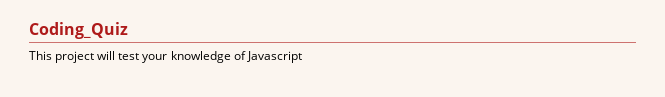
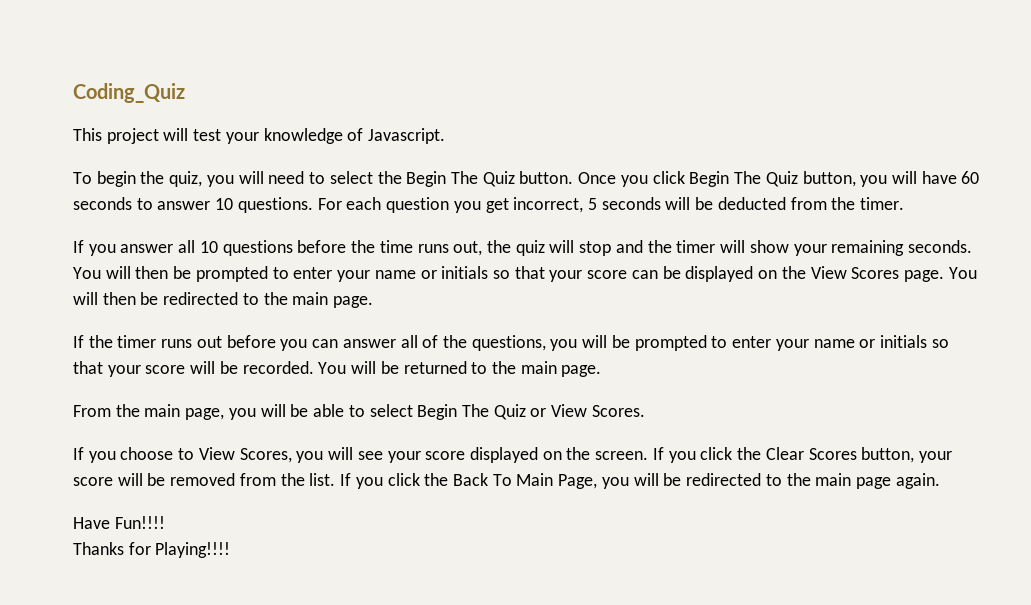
[246,51,302,63] Javascript -> [368,128,446,144] [73,171,980,187] [73,197,905,213] [73,240,972,256] [73,266,977,282] [73,292,374,308] [73,335,949,351] [73,361,602,377] [73,404,645,420] [73,447,952,463] [73,473,940,489] [73,516,165,529] [73,542,231,558] Javascript. // To begin the quiz, you will need to select the Begin The Quiz button. Once you click Begin The Quiz button, you will have 60 seconds to answer 10 questions. For each question you get incorrect, 5 seconds will be deducted from the timer. // If you answer all 10 questions before the time runs out, the quiz will stop and the timer will show your remaining seconds. You will then be prompted to enter your name or initials so that your score can be displayed on the View Scores page. You will then be redirected to the main page. // If the timer runs out before you can answer all of the questions, you will be prompted to enter your name or initials so that your score will be recorded. You will be returned to the main page. // From the main page, you will be able to select Begin The Quiz or View Scores. // If you choose to View Scores, you will see your score displayed on the screen. If you click the Clear Scores button, your score will be removed from the list. If you click the Back To Main Page, you will be redirected to the main page again. // Have Fun!!!! // Thanks for Playing!!!!

